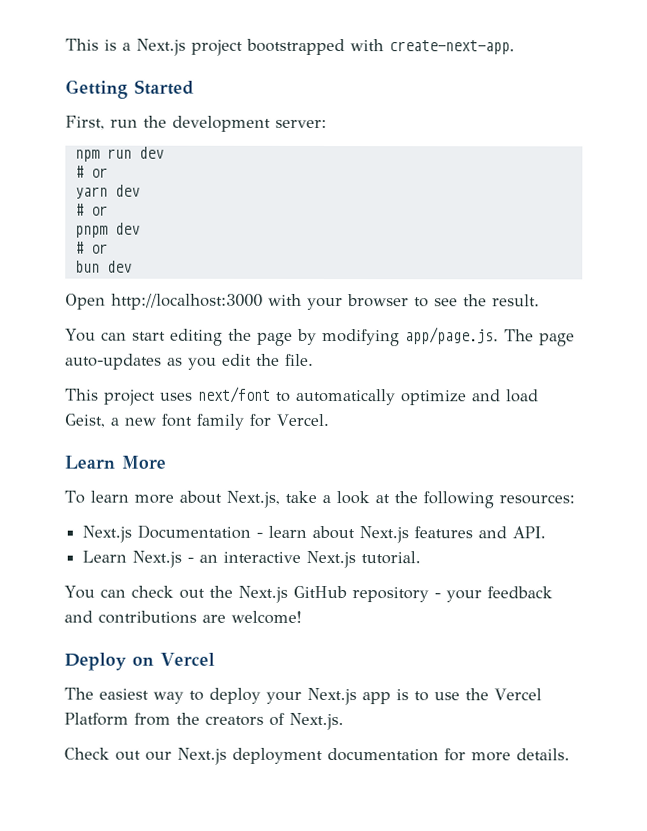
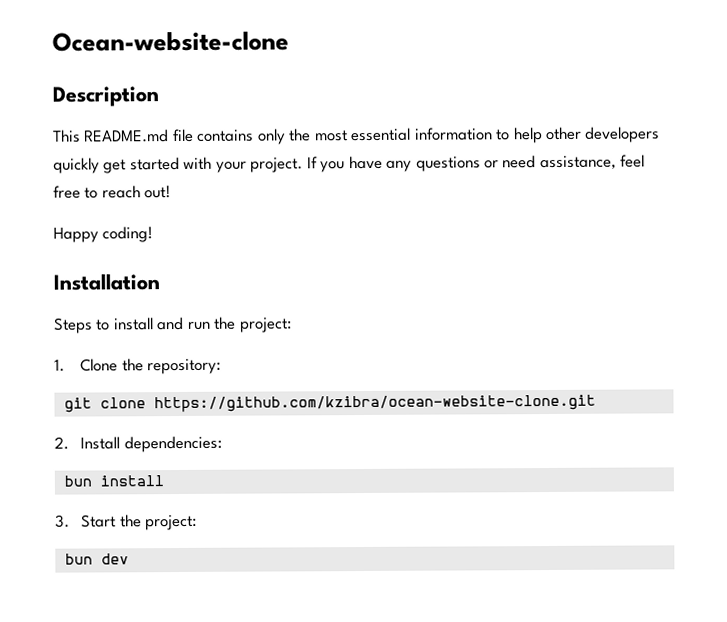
[65,38,515,56] [65,79,194,99] [65,115,327,132] [74,146,164,162] [74,165,108,178] [74,184,140,199] [74,203,108,216] [74,222,140,238] [74,241,108,254] [74,260,132,273] [65,293,540,311] [65,327,575,347] [65,353,314,370] [65,386,539,406] [64,413,330,430] [64,455,166,469] [64,490,575,509] [82,524,547,544] [82,550,422,569] [64,585,553,603] [64,610,302,624] [64,652,215,671] [64,687,542,706] [64,712,344,731] [64,747,570,765] This is a Next.js project bootstrapped with create-next-app. // Getting Started // First, run the development server: // npm run dev // # or // yarn dev // # or // pnpm dev // # or // bun dev // Open http://localhost:3000 with your browser to see the result. // You can start editing the page by modifying app/page.js. The page auto-updates as you edit the file. // This project uses next/font to automatically optimize and load Geist, a new font family for Vercel. // Learn More // To learn more about Next.js, take a look at the following resources: // Next.js Documentation - learn about Next.js features and API. // Learn Next.js - an interactive Next.js tutorial. // You can check out the Next.js GitHub repository - your feedback and contributions are welcome! // Deploy on Vercel // The easiest way to deploy your Next.js app is to use the Vercel Platform from the creators of Next.js. // Check out our Next.js deployment documentation for more details. -> [52,31,289,52] [52,86,159,107] [53,126,661,145] [53,154,646,174] [53,185,172,199] [53,226,154,243] [53,273,160,291] [54,316,292,334] [54,358,222,375] [63,394,596,413] [54,435,222,453] [63,475,164,487] [55,514,198,531] [64,553,129,565] Ocean-website-clone // Description // This README.md file contains only the most essential information to help other developers quickly get started with your project. If you have any questions or need assistance, feel free to reach out! // Happy coding! // Installation // Steps to install and run the project: // 1. Clone the repository: // git clone https://github.com/kzibra/ocean-website-clone.git // 2. Install dependencies: // bun install // 3. Start the project: // bun dev

